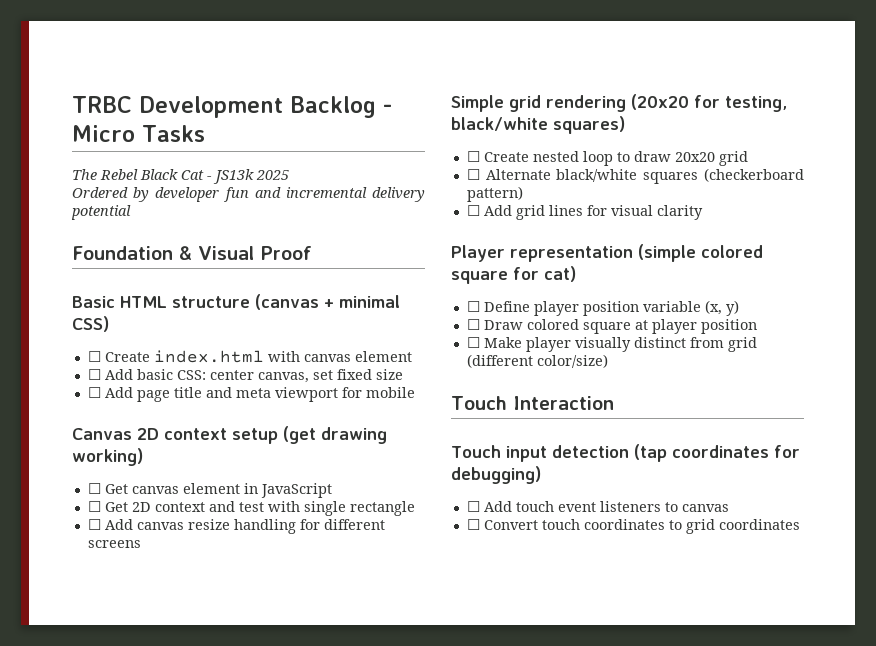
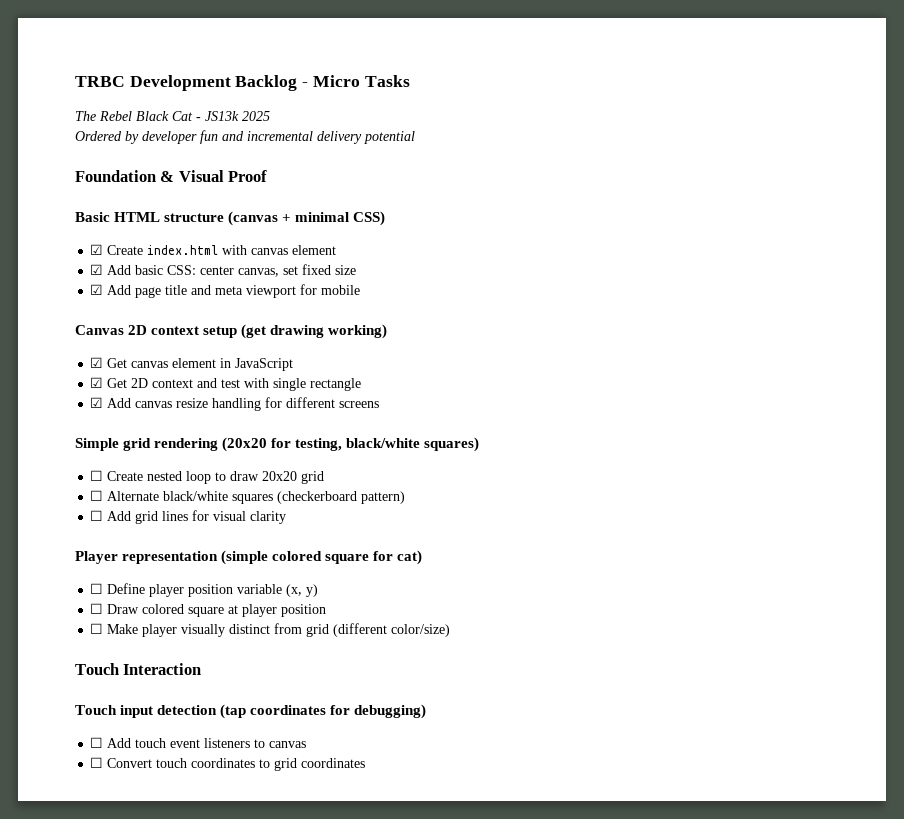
[87,351,101,362] ☐ -> [90,244,104,255] ☑
[87,369,101,380] ☐ -> [90,264,104,275] ☑
[87,387,101,398] ☐ -> [90,284,104,295] ☑
[87,483,101,494] ☐ -> [90,357,104,368] ☑
[87,501,101,512] ☐ -> [90,377,104,388] ☑
[87,519,101,530] ☐ -> [90,397,104,408] ☑

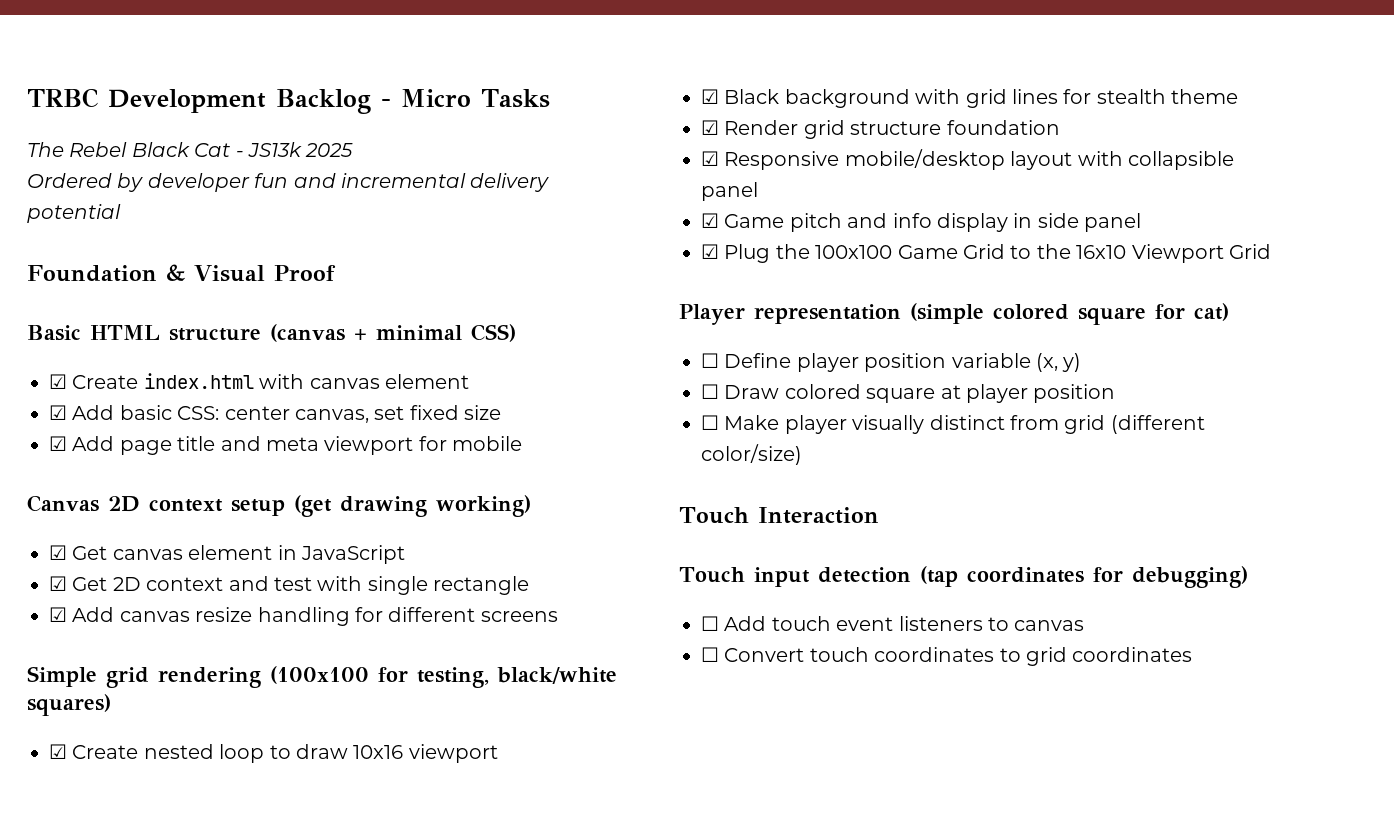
[222,437,268,452] (20x20 -> [270,666,369,684] (100x100
[90,470,104,481] ☐ -> [49,744,67,759] ☑
[262,471,325,484] [90,490,406,504] [90,510,287,524] 20x20 grid // ☐ Alternate black/white squares (checkerboard pattern) // ☐ Add grid lines for visual clarity -> [353,744,498,763] [701,89,1239,108] [701,120,1060,139] [701,149,1234,170] [701,182,758,201] [701,213,1142,232] [701,244,1271,263] 10x16 viewport // ☑ Black background with grid lines for stealth theme // ☑ Render grid structure foundation // ☑ Responsive mobile/desktop layout with collapsible panel // ☑ Game pitch and info display in side panel // ☑ Plug the 100x100 Game Grid to the 16x10 Viewport Grid

